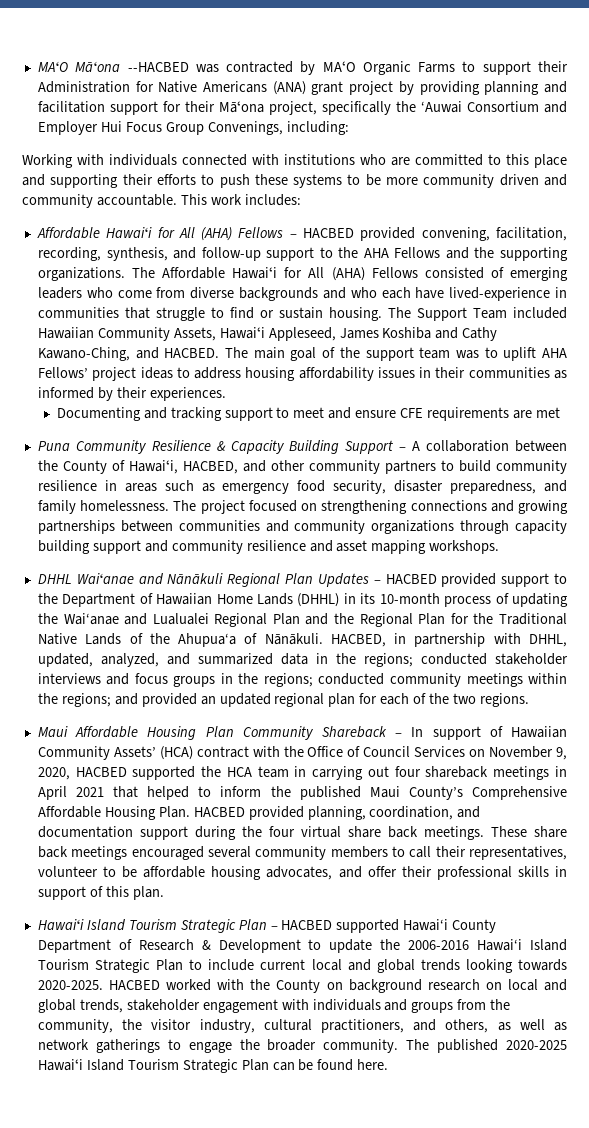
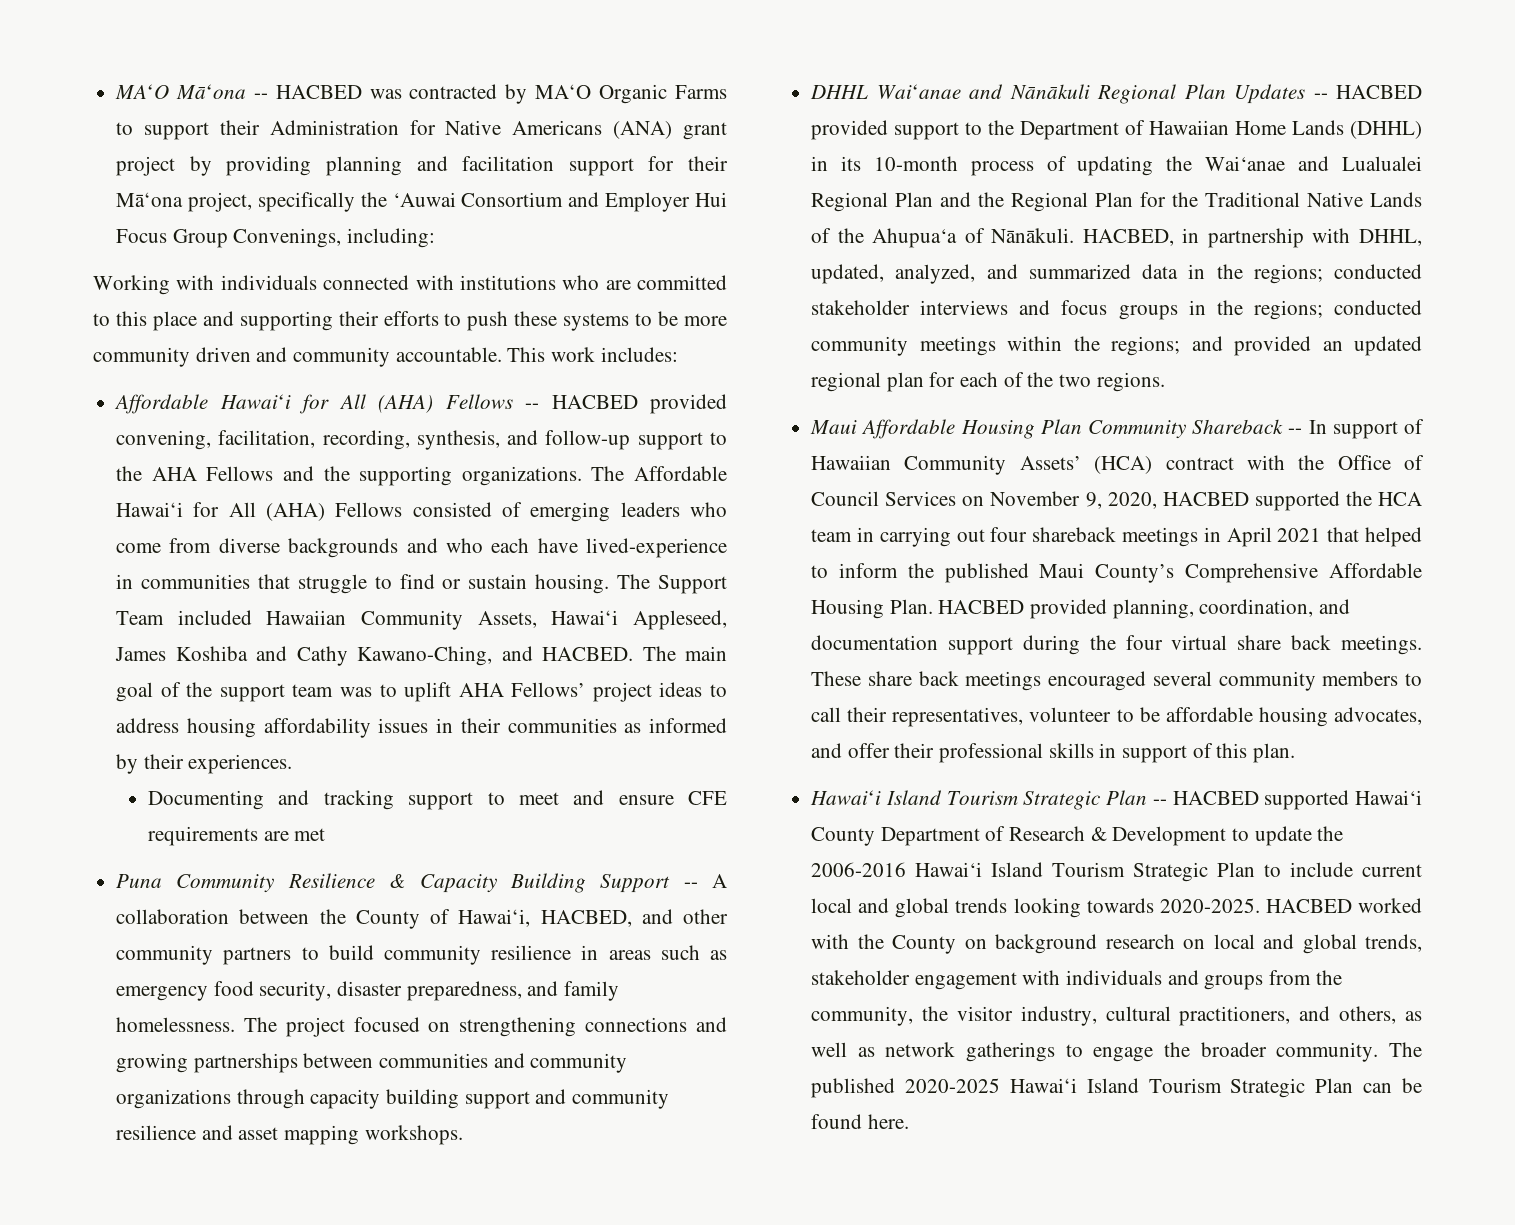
[127,62,189,72] --HACBED -> [253,85,362,99] -- HACBED
[289,234,297,238] – -> [525,403,540,409] --
[399,447,407,451] – -> [683,882,698,888] --
[373,580,381,584] – -> [1313,93,1328,99] --
[395,733,403,737] – -> [1288,428,1303,434] --
[270,926,278,930] – -> [1152,799,1167,805] --

